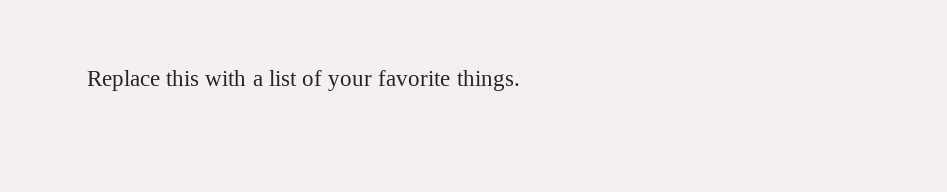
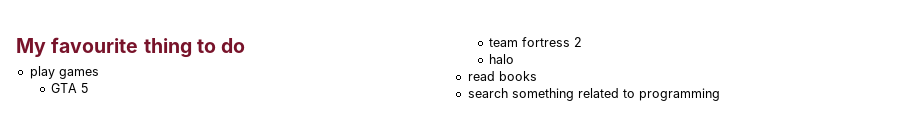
[87,70,520,91] Replace this with a list of your favorite things. -> [16,37,246,58] [29,66,99,79] [50,83,88,93] [488,37,582,47] [488,54,514,64] [467,71,537,81] [467,88,720,101] My favourite thing to do // play games // GTA 5 // team fortress 2 // halo // read books // search something related to programming

